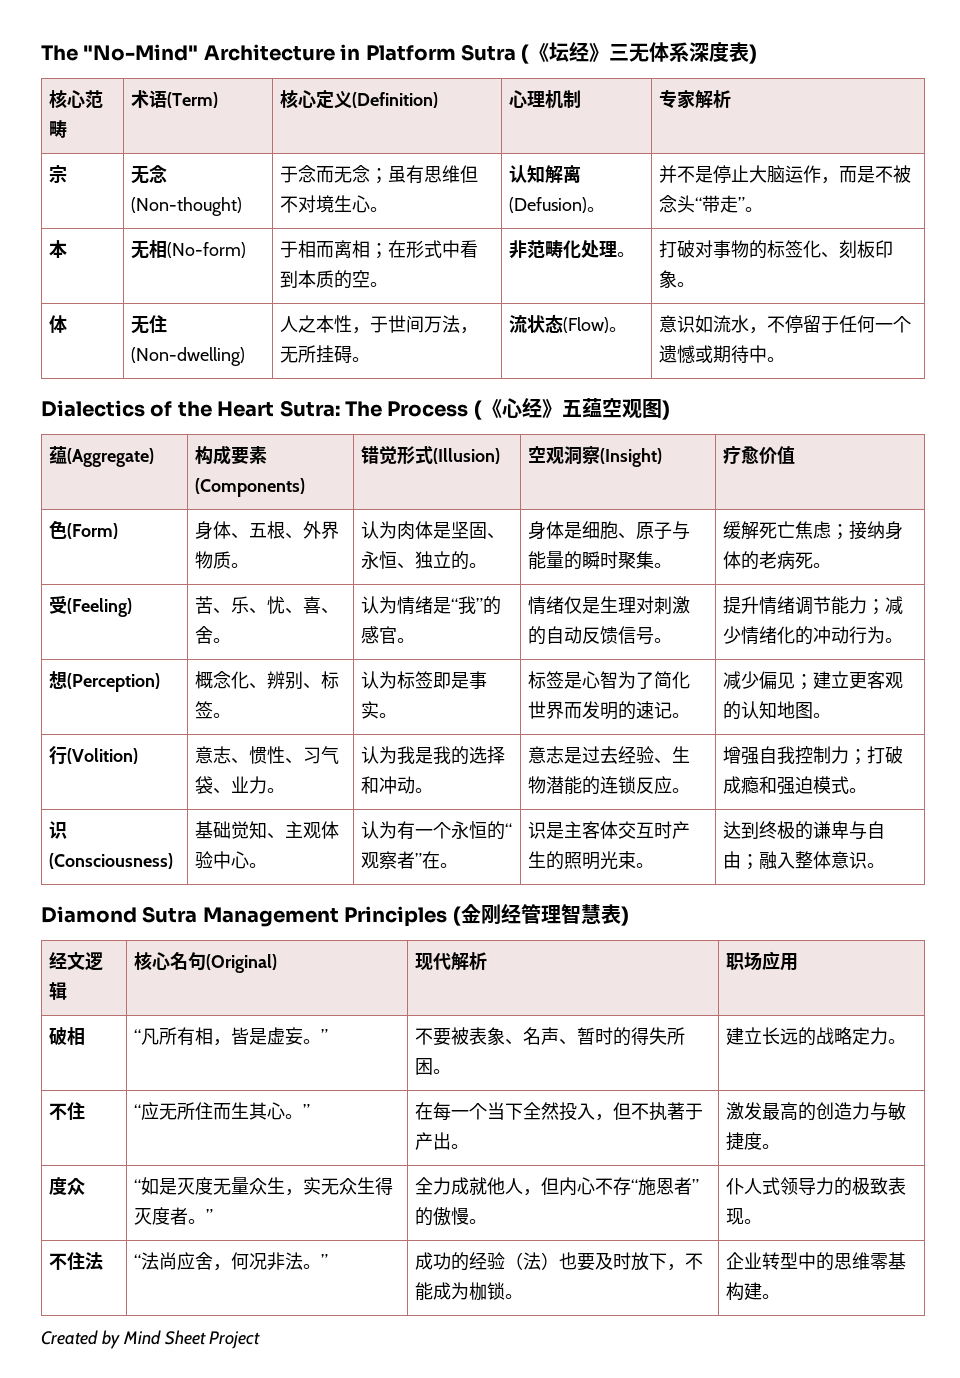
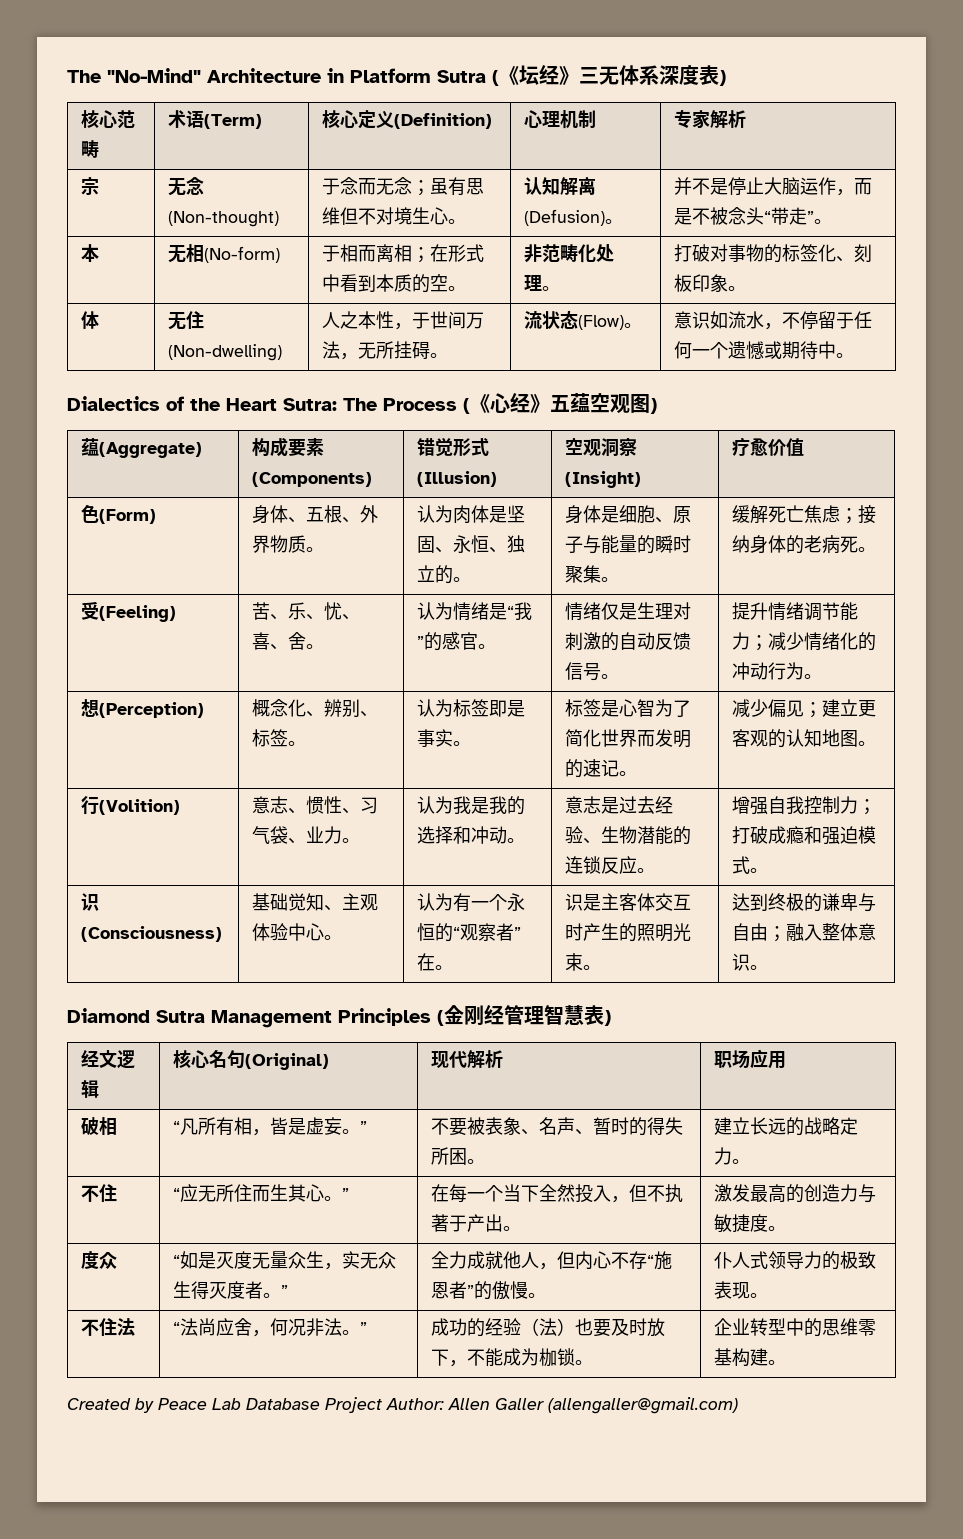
[122,1330,261,1349] Mind Sheet Project -> [158,1397,738,1414] Peace Lab Database Project Author: Allen Galler (allengaller@gmail.com)

